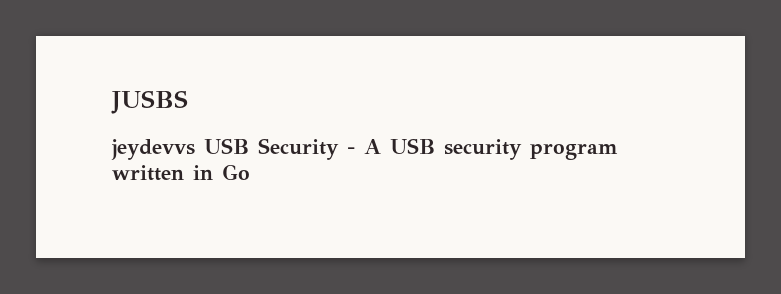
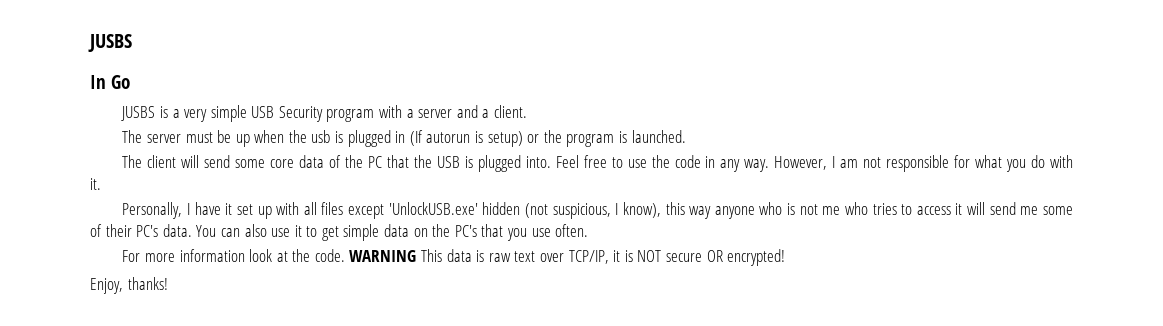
[111,138,618,160] [112,164,250,181] jeydevvs USB Security - A USB security program written in Go -> [90,75,130,89] [121,105,528,122] [122,130,686,147] [122,155,1073,172] [90,178,101,190] [122,202,1073,219] [90,224,589,241] [122,249,786,266] [90,277,168,294] In Go // JUSBS is a very simple USB Security program with a server and a client. // The server must be up when the usb is plugged in (If autorun is setup) or the program is launched. // The client will send some core data of the PC that the USB is plugged into. Feel free to use the code in any way. However, I am not responsible for what you do with it. // Personally, I have it set up with all files except 'UnlockUSB.exe' hidden (not suspicious, I know), this way anyone who is not me who tries to access it will send me some of their PC's data. You can also use it to get simple data on the PC's that you use often. // For more information look at the code. WARNING This data is raw text over TCP/IP, it is NOT secure OR encrypted! // Enjoy, thanks!

